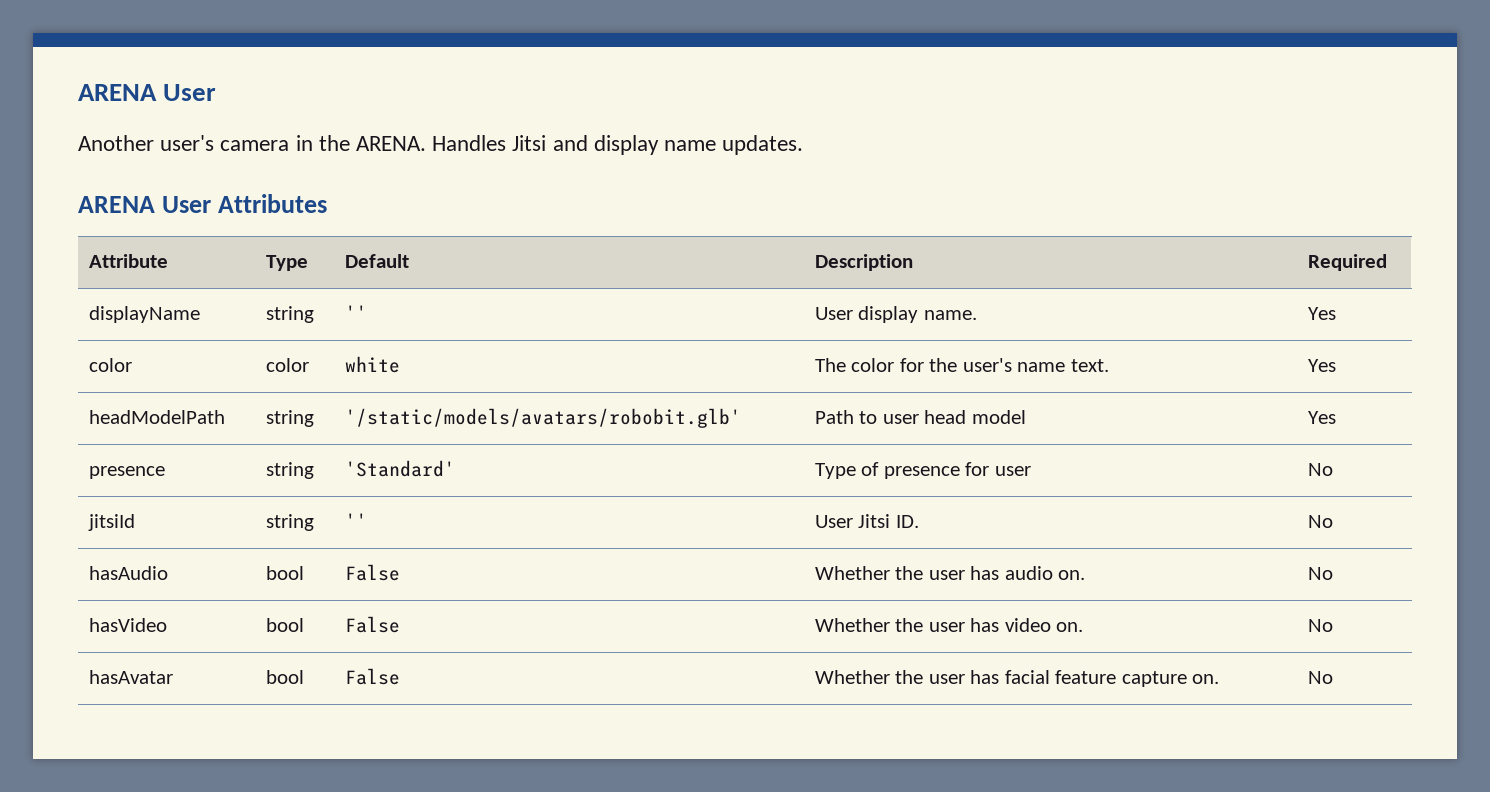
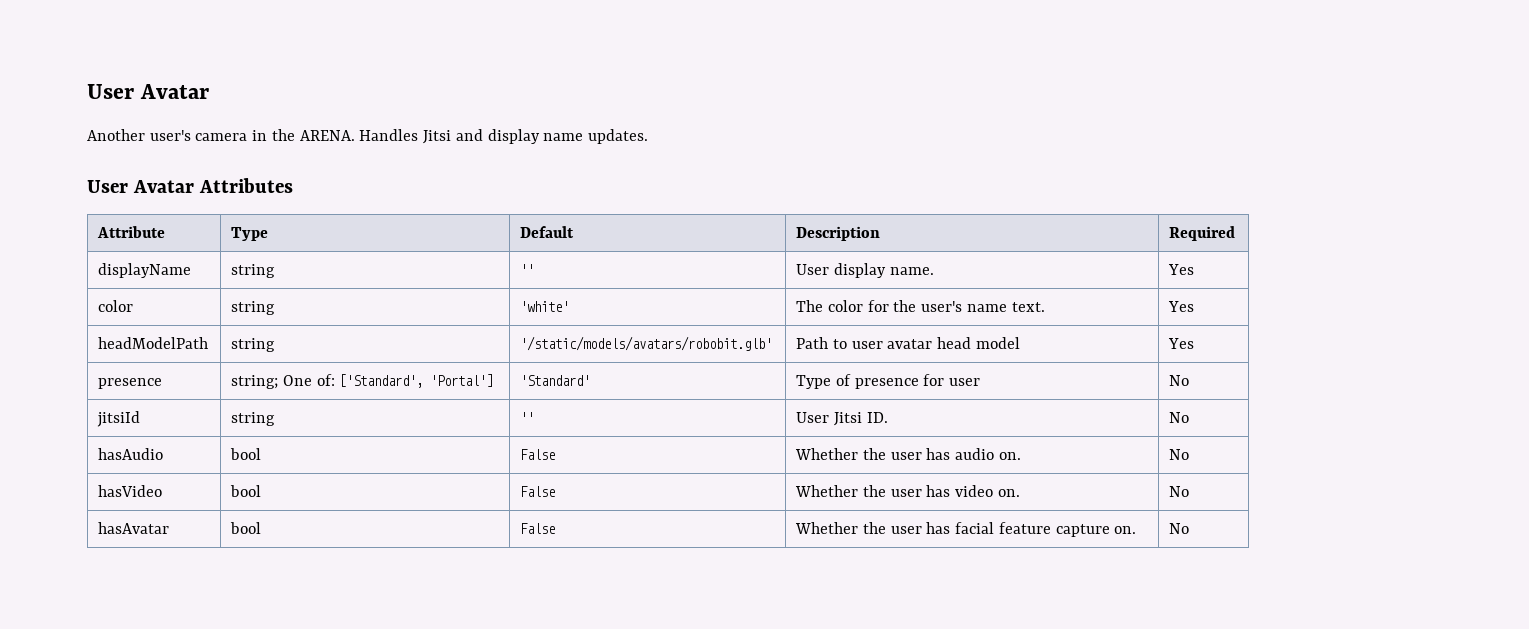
[78,84,217,101] ARENA User -> [87,84,209,99] User Avatar
[78,196,211,213] ARENA User -> [87,180,194,193] User Avatar
[265,358,309,372] [344,356,400,373] color | white -> [231,301,276,315] [520,301,570,312] string | 'white'
(919, 419) none -> [887,339,933,349] avatar
[265,462,314,479] string -> [231,374,494,389] string; One of: ['Standard', 'Portal']

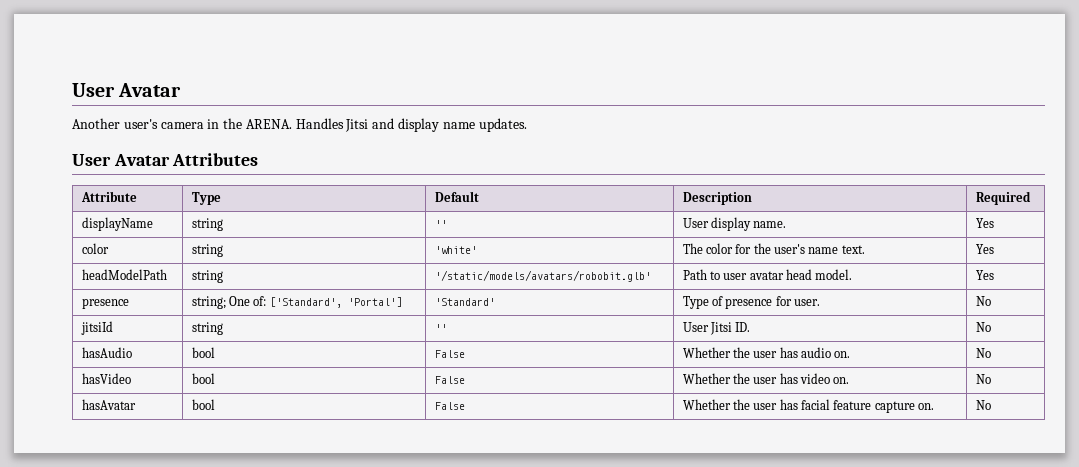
[975,337,1020,349] model -> [815,269,853,280] model.
[949,378,981,386] user -> [794,299,821,306] user.

